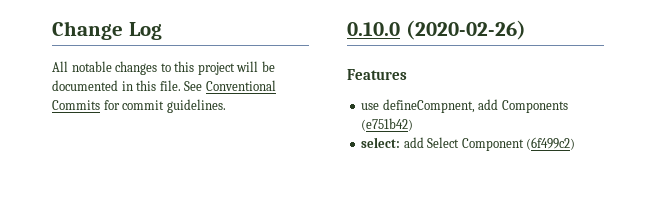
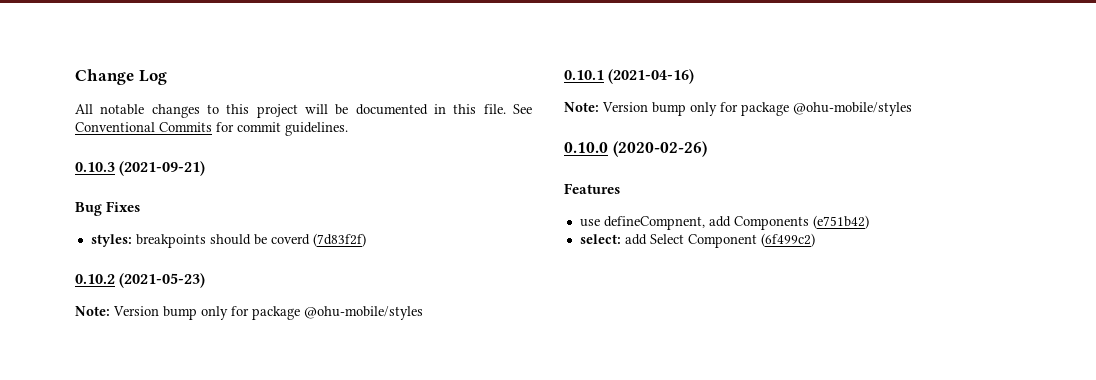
(226, 106) none -> [75,161,206,176] [75,201,141,216] [90,233,366,248] [75,273,206,288] [75,306,423,320] [564,69,695,84] [564,102,912,116] // 0.10.3 (2021-09-21) // Bug Fixes // styles: breakpoints should be coverd (7d83f2f) // 0.10.2 (2021-05-23) // Note: Version bump only for package @ohu-mobile/styles // 0.10.1 (2021-04-16) // Note: Version bump only for package @ohu-mobile/styles

